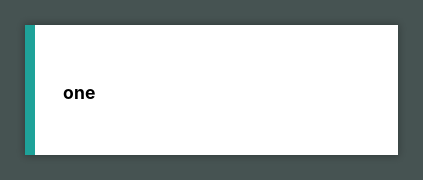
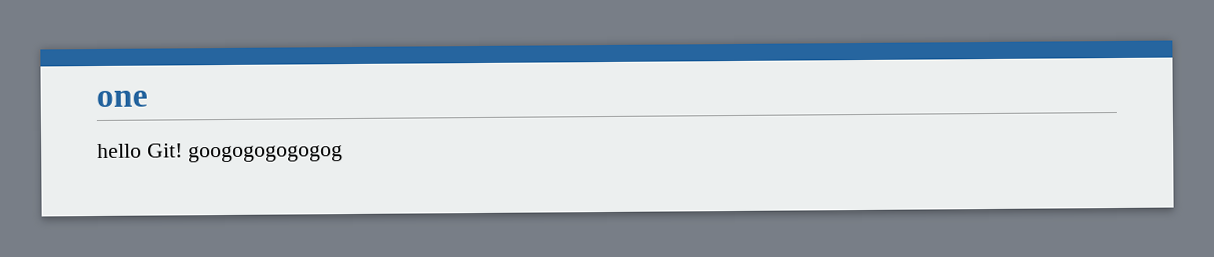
(95, 94) none -> [97,143,343,163] // hello Git! googogogogogog

